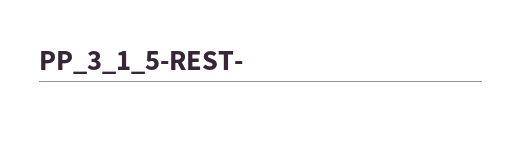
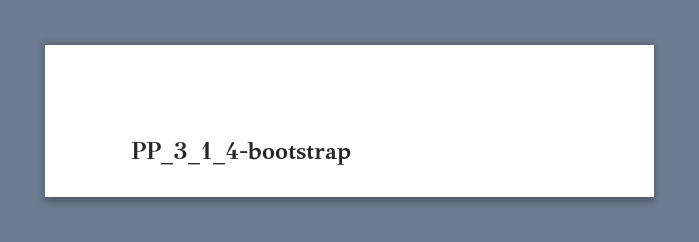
[39,51,243,74] PP_3_1_5-REST- -> [131,142,351,165] PP_3_1_4-bootstrap

